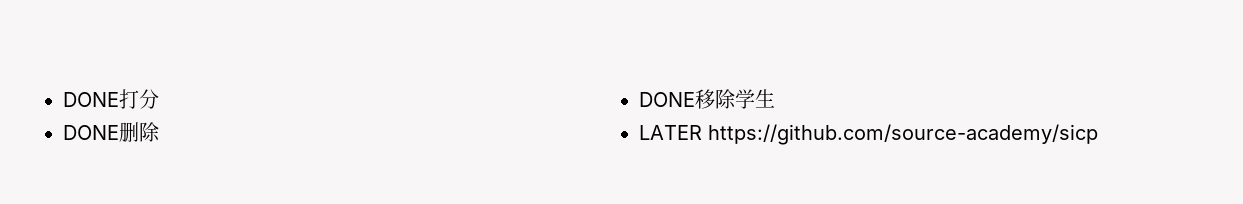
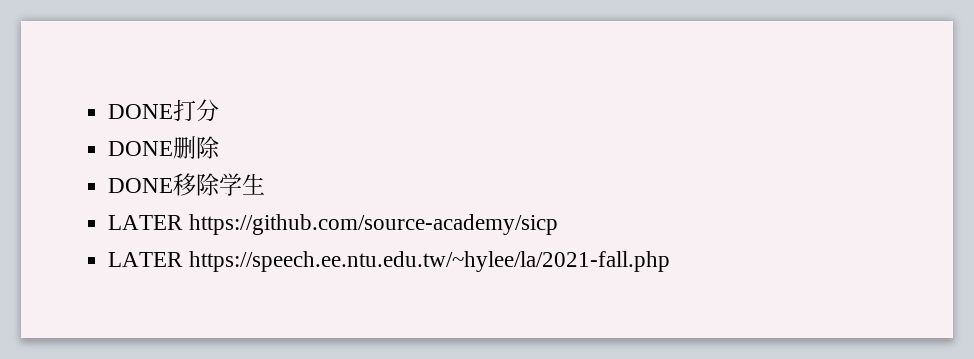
(1098, 134) none -> [108,251,670,272] // LATER https://speech.ee.ntu.edu.tw/~hylee/la/2021-fall.php

